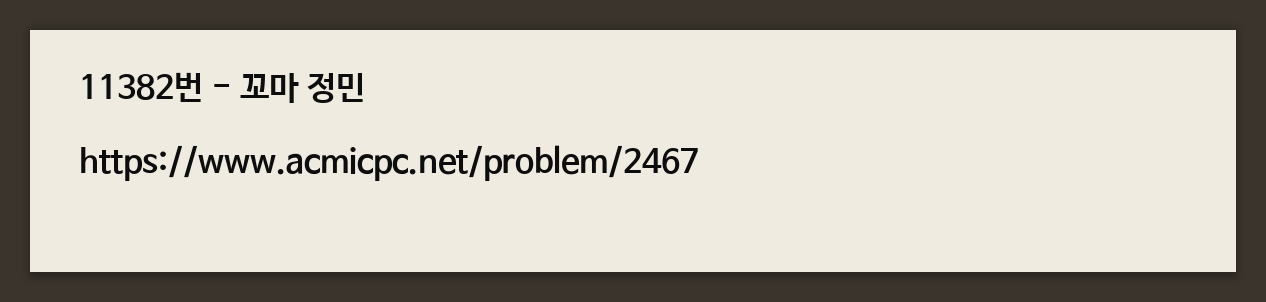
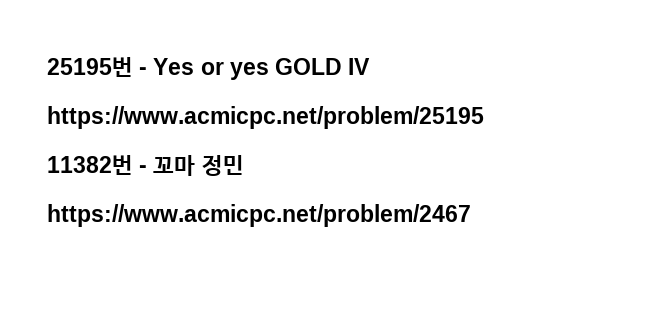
(79, 87) none -> [47,57,371,80] [47,106,484,129] 25195번 - Yes or yes GOLD IV // https://www.acmicpc.net/problem/25195 //

